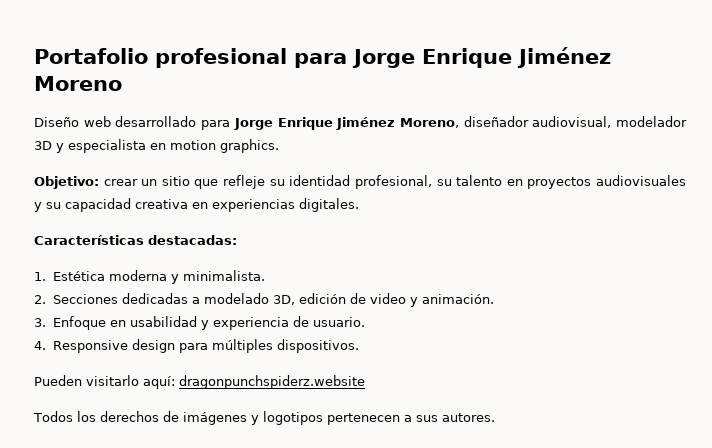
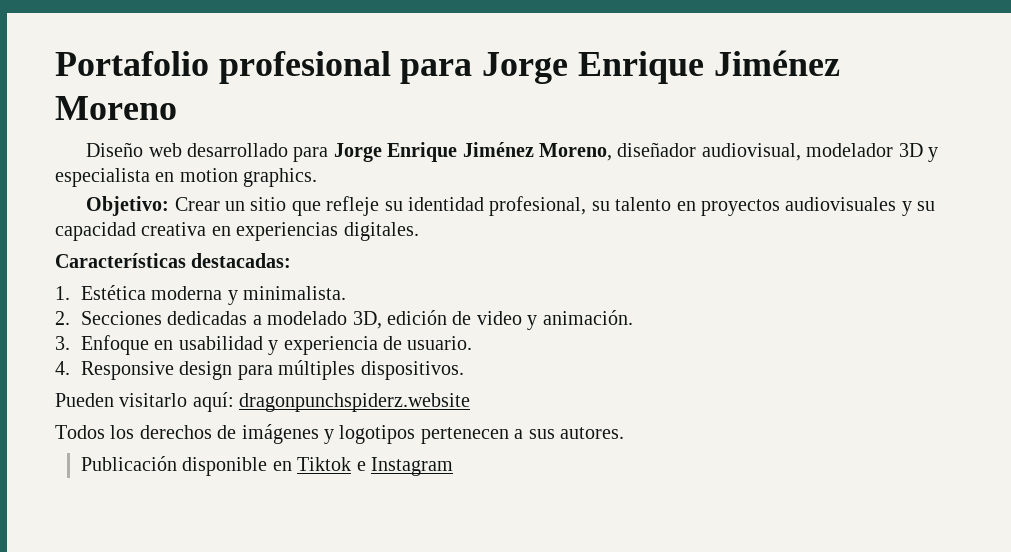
[103,179,138,186] crear -> [174,197,220,211] Crear
(495, 417) none -> [80,456,453,476] // Publicación disponible en Tiktok e Instagram

